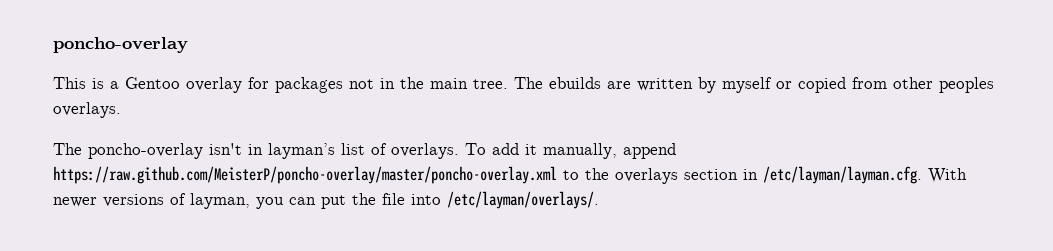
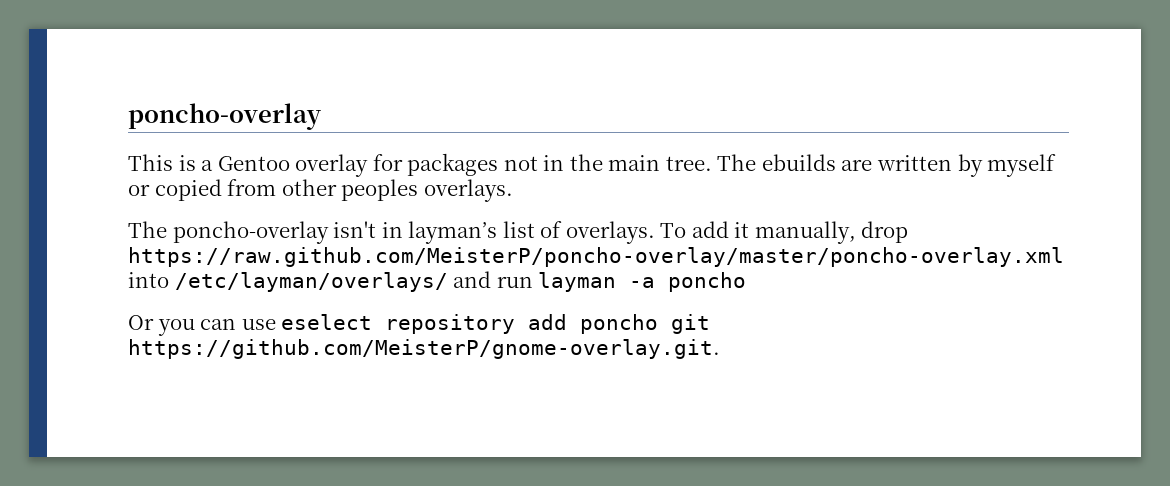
[623,143,676,159] [53,166,967,184] [53,191,599,209] append https://raw.github.com/MeisterP/poncho-overlay/master/poncho-overlay.xml to the overlays section in /etc/layman/layman.cfg. With newer versions of layman, you can put the file into /etc/layman/overlays/. -> [861,221,909,243] [128,247,1064,267] [128,271,747,292] [128,314,711,336] [128,339,720,359] drop https://raw.github.com/MeisterP/poncho-overlay/master/poncho-overlay.xml into /etc/layman/overlays/ and run layman -a poncho // Or you can use eselect repository add poncho git https://github.com/MeisterP/gnome-overlay.git.

